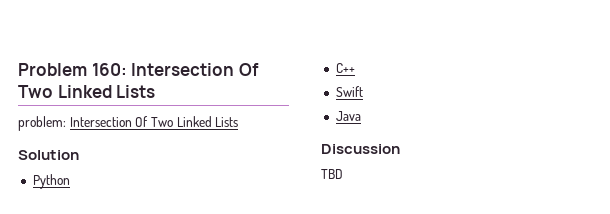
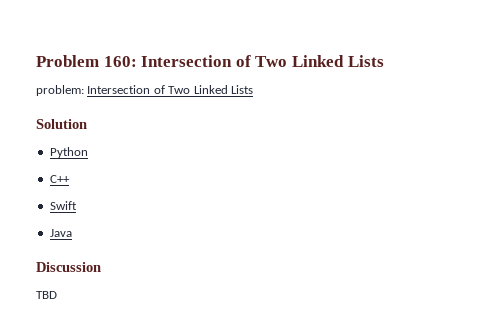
[238,63,259,76] Of -> [235,55,251,67] of
[135,116,149,127] Of -> [153,85,165,94] of

